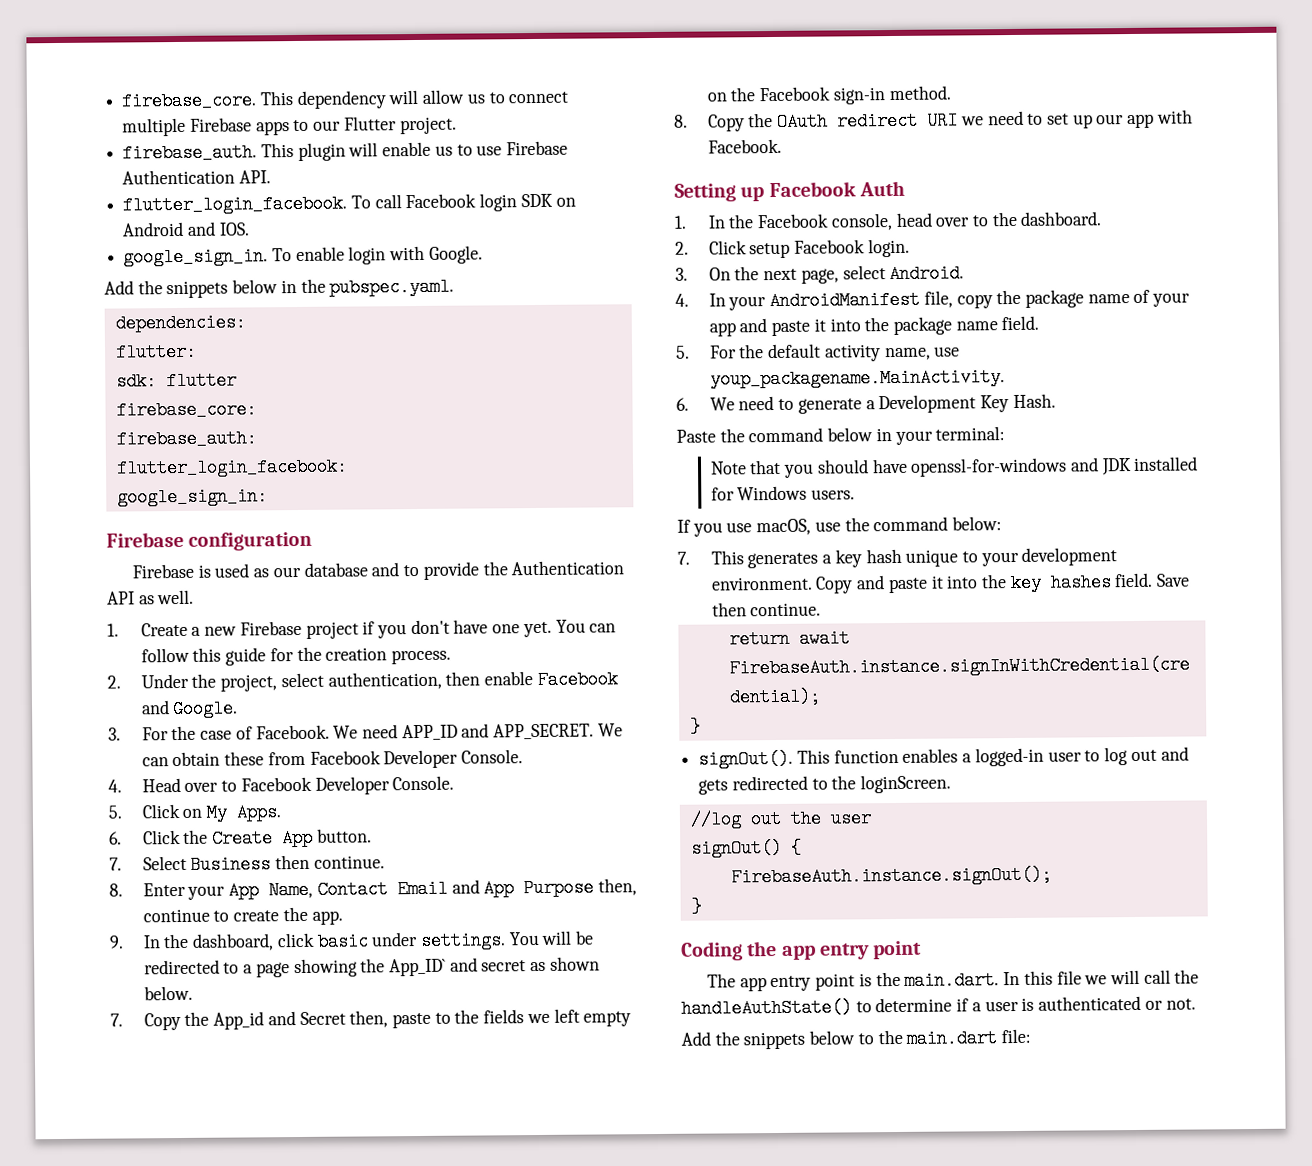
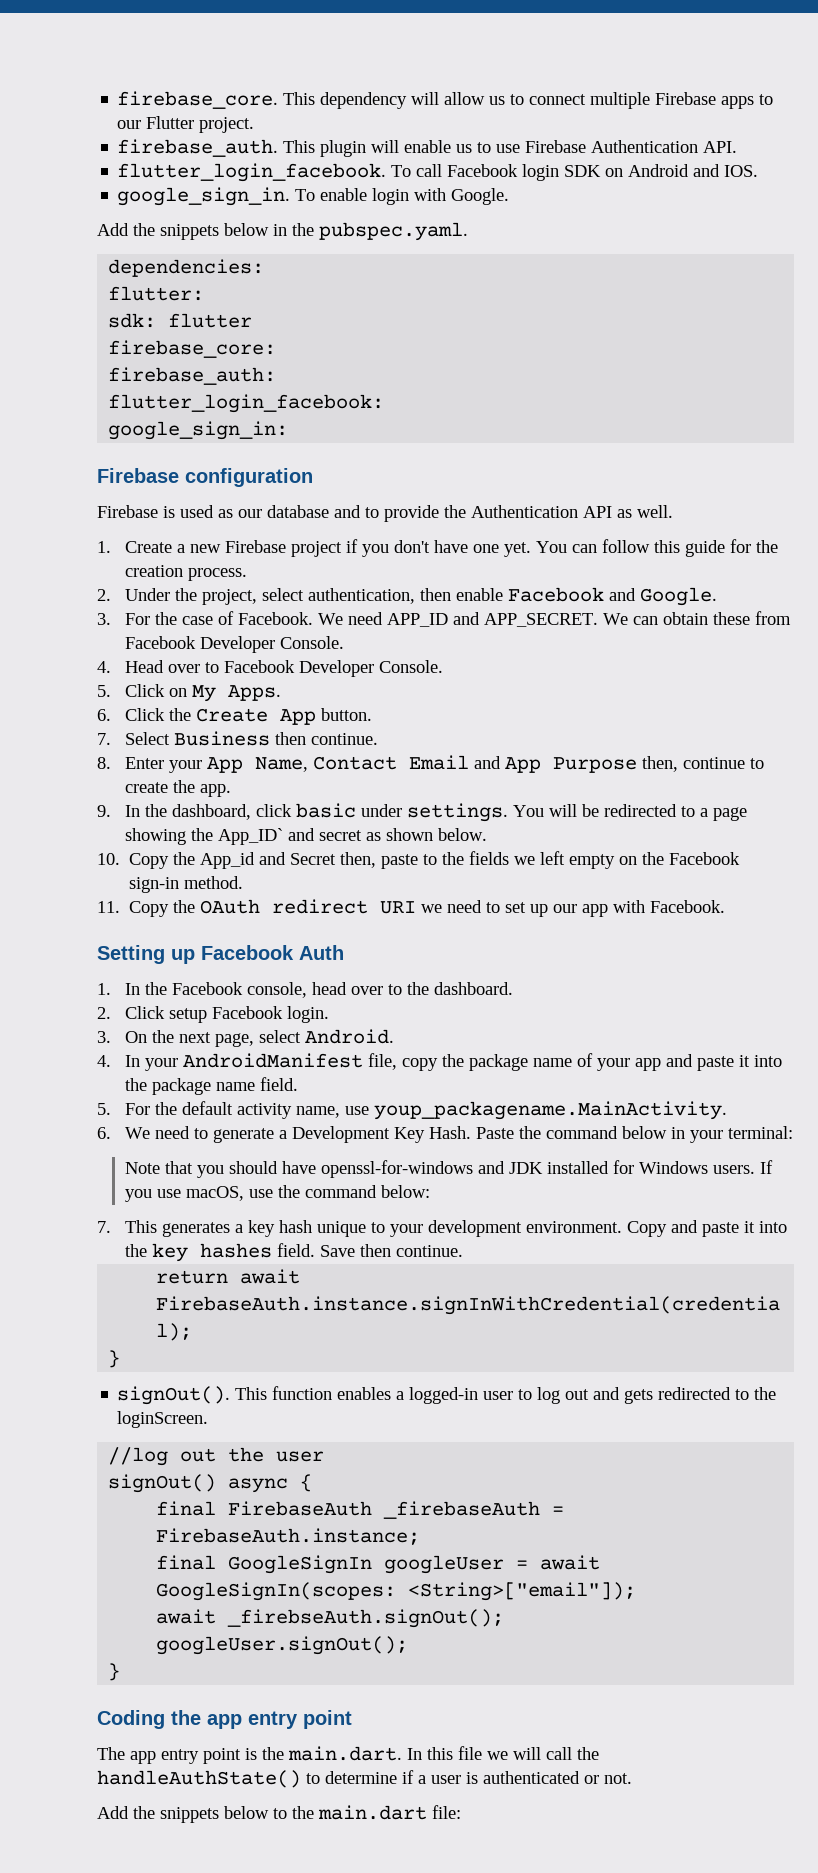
[110,1013,123,1027] 7. -> [97,853,120,865] 10.
[674,114,688,128] 8. -> [97,901,120,913] 11.
(1056, 401) // -> (471, 1132) none
(856, 494) // -> (755, 1169) none
(782, 848) none -> [228,1478,289,1493] async
[730,865,1052,887] FirebaseAuth.instance.signOut(); -> [156,1501,565,1519] [156,1528,421,1545] [156,1555,601,1574] [156,1582,637,1601] [156,1609,505,1628] [156,1636,409,1655] final FirebaseAuth _firebaseAuth = FirebaseAuth.instance; // final GoogleSignIn googleUser = await GoogleSignIn(scopes: <String>["email"]); // await _firebseAuth.signOut(); // googleUser.signOut();

